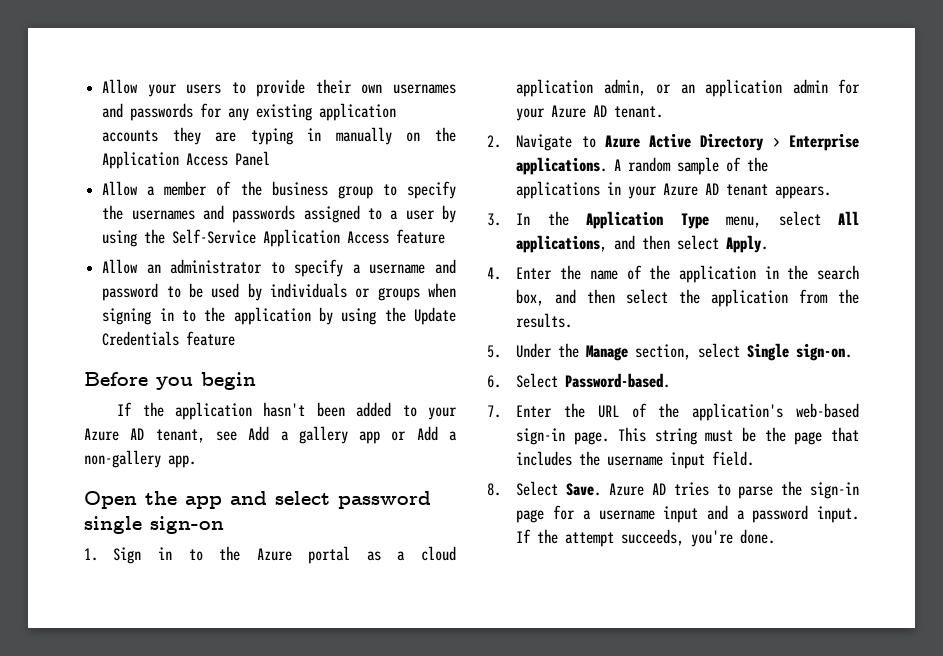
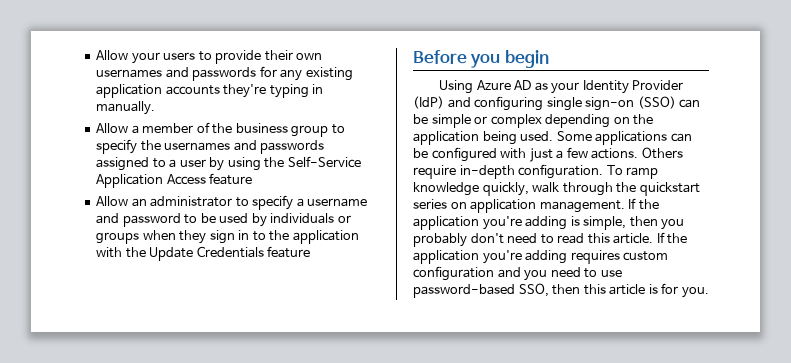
[172,127,457,145] [102,151,271,169] they are typing in manually on the Application Access Panel -> [223,84,324,98] [96,101,156,115] they're typing in manually.
[102,308,152,325] signing -> [179,230,235,244] they sign
[318,307,377,325] by using -> [96,247,123,258] with
[117,402,457,420] [84,426,458,444] [84,450,196,468] [84,491,431,509] [84,516,224,534] [84,546,456,564] [516,79,860,97] [516,105,664,121] [487,133,859,151] [516,157,769,175] [516,181,832,199] [487,211,859,229] [516,235,769,253] [487,265,859,283] [516,289,859,307] [516,313,573,328] [487,343,853,361] [487,373,671,388] [487,403,859,421] [516,427,859,445] [516,451,755,469] [487,481,859,499] [516,505,859,523] [516,529,776,547] If the application hasn't been added to your Azure AD tenant, see Add a gallery app or Add a non-gallery app. // Open the app and select password single sign-on // 1. Sign in to the Azure portal as a cloud application admin, or an application admin for your Azure AD tenant. // 2. Navigate to Azure Active Directory > Enterprise applications. A random sample of the applications in your Azure AD tenant appears. // 3. In the Application Type menu, select All applications, and then select Apply. // 4. Enter the name of the application in the search box, and then select the application from the results. // 5. Under the Manage section, select Single sign-on. // 6. Select Password-based. // 7. Enter the URL of the application's web-based sign-in page. This string must be the page that includes the username input field. // 8. Select Save. Azure AD tries to parse the sign-in page for a username input and a password input. If the attempt succeeds, you're done. -> [439,80,684,94] [413,96,701,111] [413,114,654,128] [413,131,692,145] [413,147,683,162] [413,164,659,179] [413,182,700,196] [413,198,659,213] [413,216,685,230] [413,232,688,247] [413,250,669,264] [413,266,622,281] [413,283,709,298] Using Azure AD as your Identity Provider (IdP) and configuring single sign-on (SSO) can be simple or complex depending on the application being used. Some applications can be configured with just a few actions. Others require in-depth configuration. To ramp knowledge quickly, walk through the quickstart series on application management. If the application you're adding is simple, then you probably don't need to read this article. If the application you're adding requires custom configuration and you need to use password-based SSO, then this article is for you.

